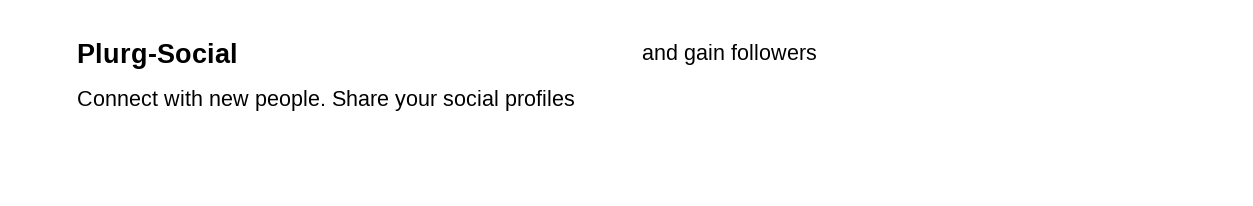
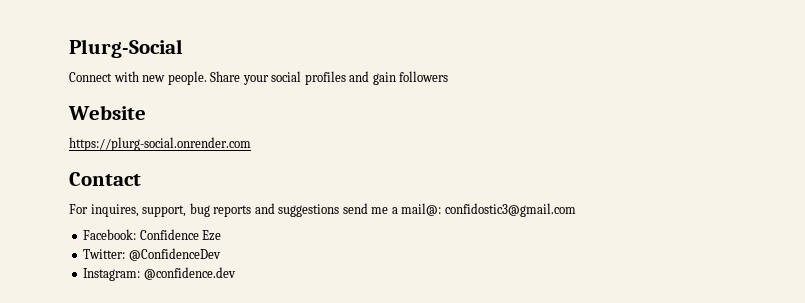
(817, 52) none -> [68,105,146,120] [69,137,251,151] [69,172,141,186] [69,203,576,217] [83,229,222,241] [83,248,221,261] [83,267,236,281] // Website // https://plurg-social.onrender.com // Contact // For inquires, support, bug reports and suggestions send me a mail@: confidostic3@gmail.com // Facebook: Confidence Eze // Twitter: @ConfidenceDev // Instagram: @confidence.dev

